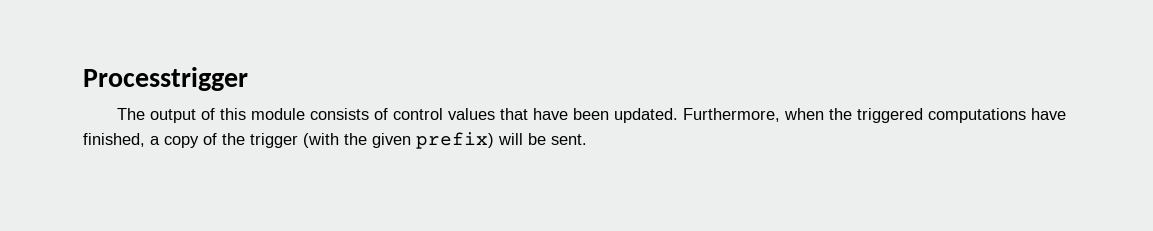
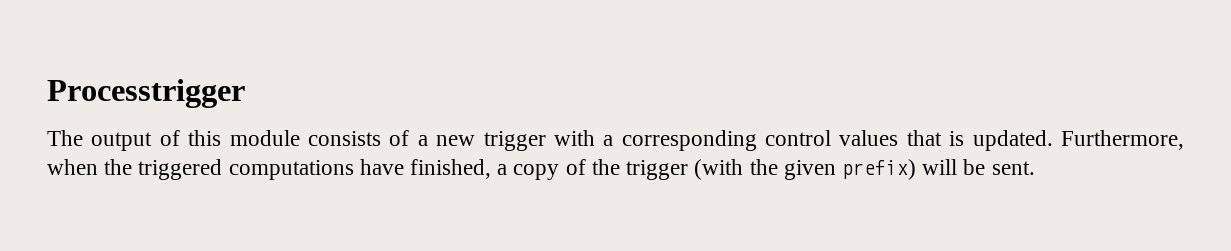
(389, 114) none -> [417,130,757,151] a new trigger with a corresponding
[533,108,610,120] have been -> [949,131,965,146] is

